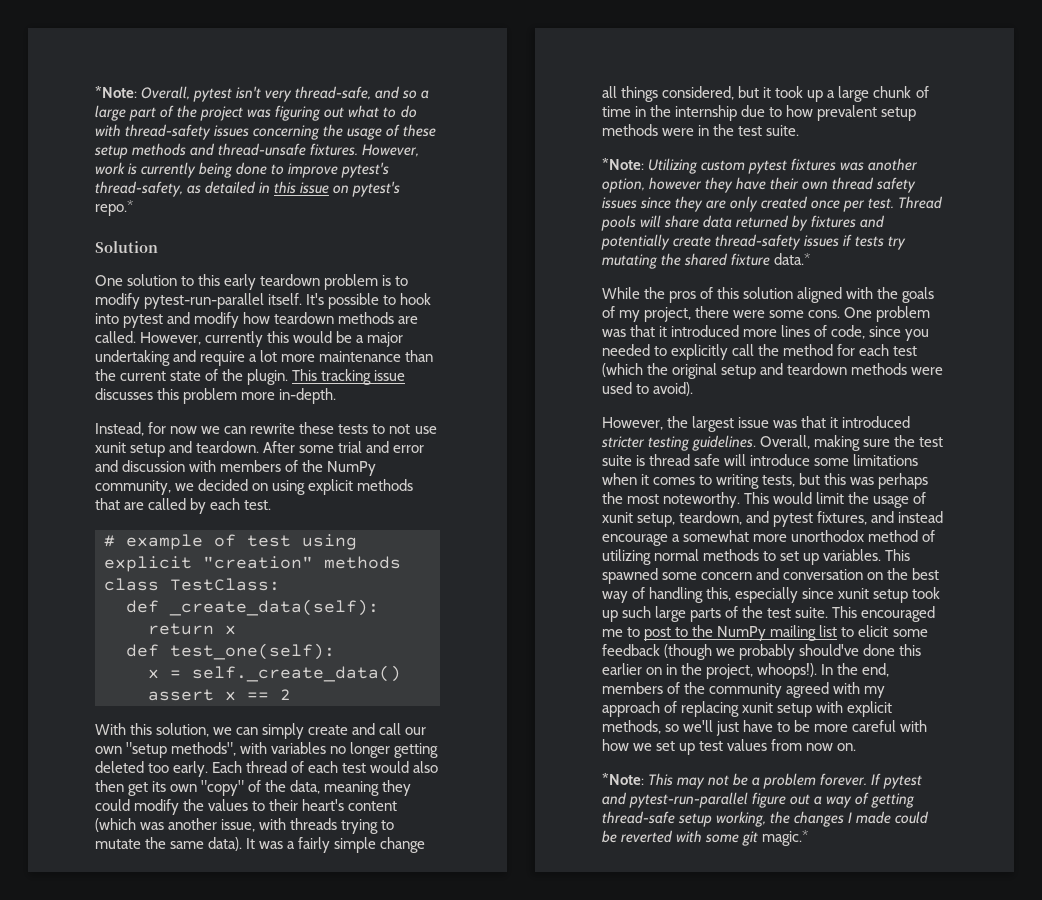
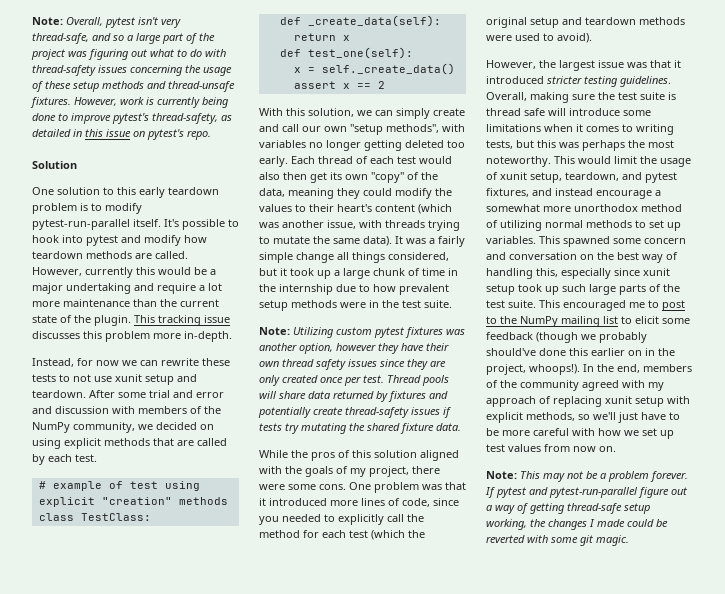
[95,86,137,98] *Note: -> [32,17,63,25] Note:
[95,200,133,216] repo.* -> [187,130,211,140] repo.
[602,158,644,170] *Note: -> [259,327,290,335] Note:
[774,253,811,265] data.* -> [436,423,461,431] data.
[602,773,644,785] *Note: -> [486,471,517,479] Note:
[762,830,809,846] magic.* -> [596,535,629,546] magic.

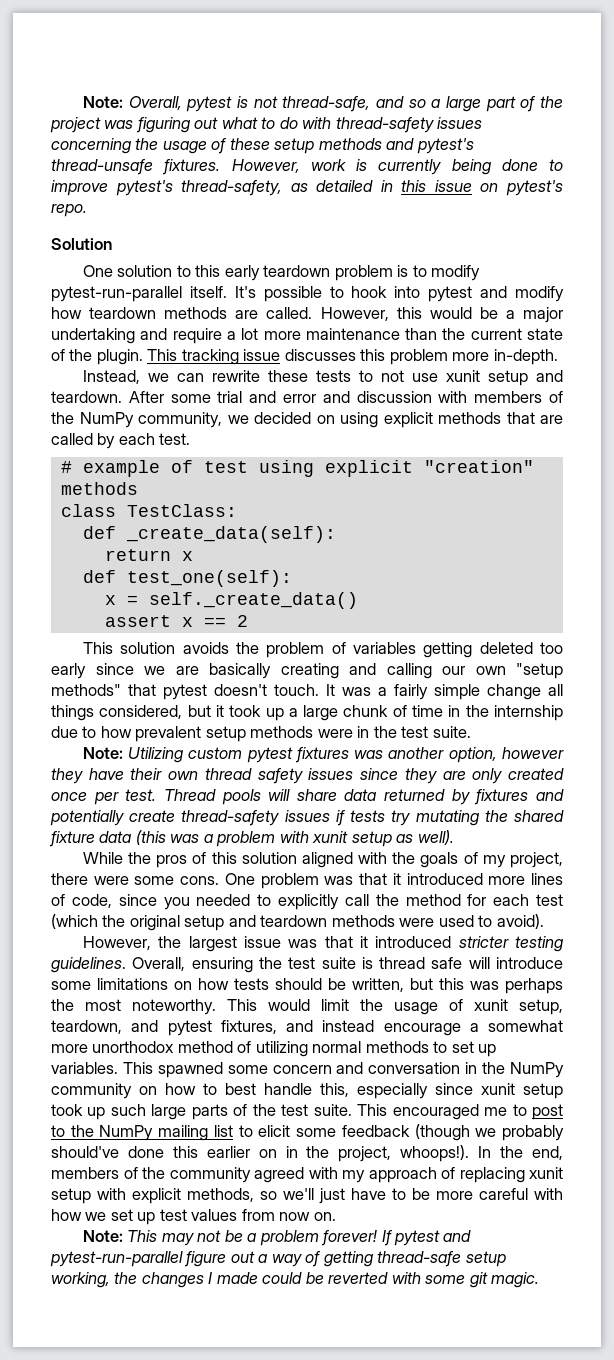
[138,17,181,28] isn't very -> [236,96,278,108] is not
(166, 85) none -> [416,138,474,154] pytest's
[85,267,133,278] currently -> (389, 314) none
[77,358,119,366] for now -> (140, 377) none
[259,108,465,119] [259,124,465,135] [259,140,465,151] [259,156,452,167] [259,172,438,183] [259,188,452,199] [259,204,452,214] [259,220,460,231] [259,236,392,246] With this solution, we can simply create and call our own "setup methods", with variables no longer getting deleted too early. Each thread of each test would also then get its own "copy" of the data, meaning they could modify the values to their heart's content (which was another issue, with threads trying to mutate the same data). -> [82,642,563,658] [51,663,563,679] [51,684,319,700] This solution avoids the problem of variables getting deleted too early since we are basically creating and calling our own "setup methods" that pytest doesn't touch.
[436,423,461,431] data. -> [99,830,454,847] data (this was a problem with xunit setup as well).
[530,92,595,103] making sure -> [191,957,253,973] ensuring
[544,124,674,135] [486,140,513,149] when it comes to writing tests, -> [174,978,404,992] on how tests should be written,
[580,252,678,263] [486,268,533,279] on the best way of handling -> [465,1062,565,1078] [51,1083,312,1099] in the NumPy community on how to best handle
[650,471,688,482] forever. -> [321,1230,378,1246] forever!

